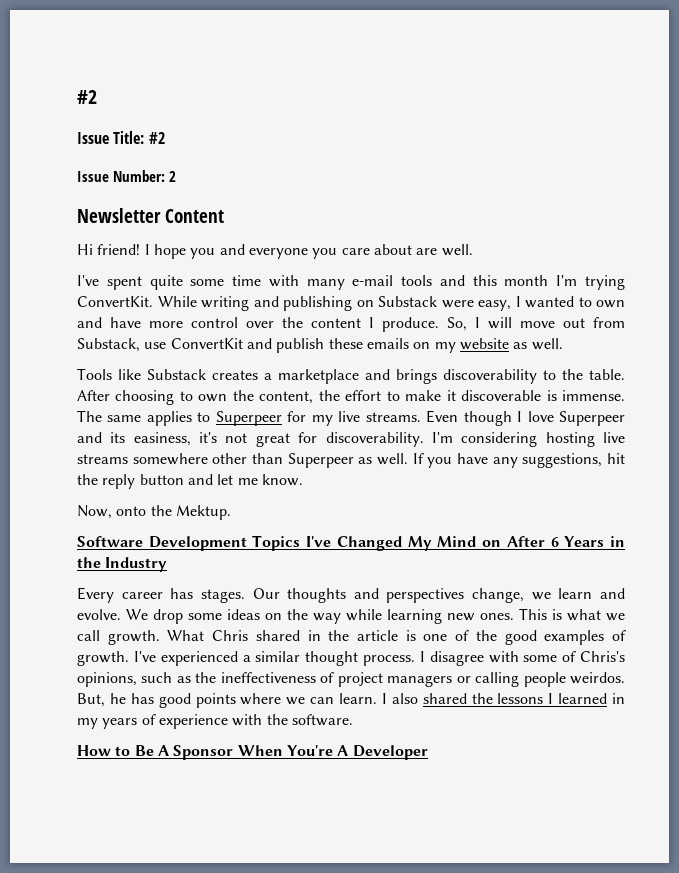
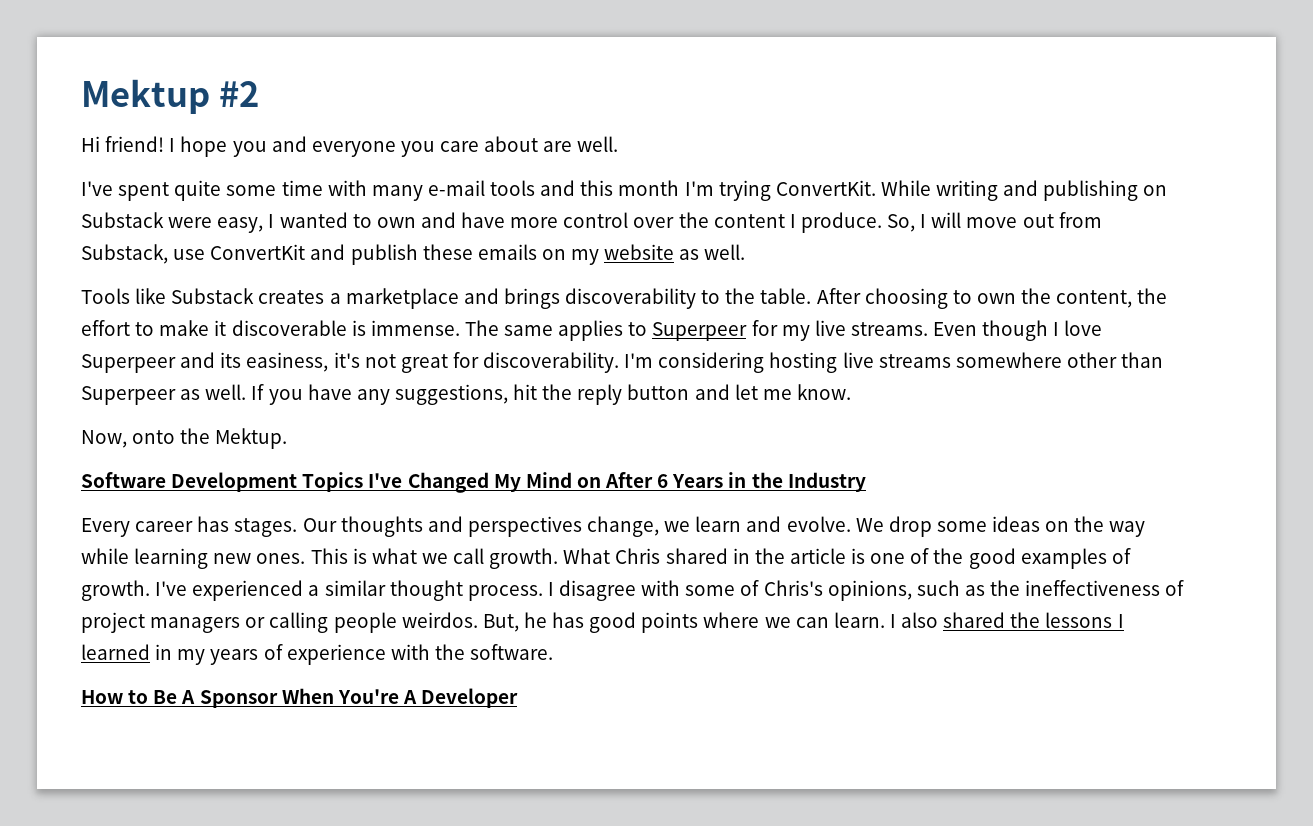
[77,90,97,104] [77,131,165,144] [77,170,176,182] [77,208,224,223] #2 // Issue Title: #2 // Issue Number: 2 // Newsletter Content -> [81,79,260,114] Mektup #2

